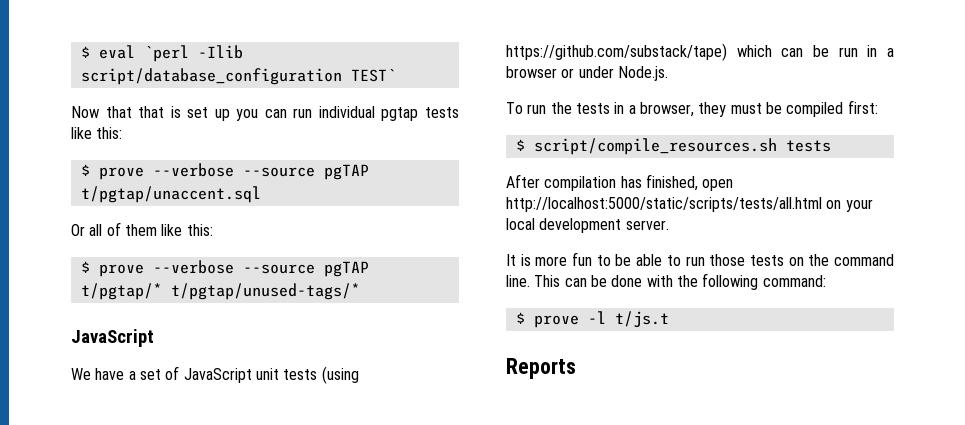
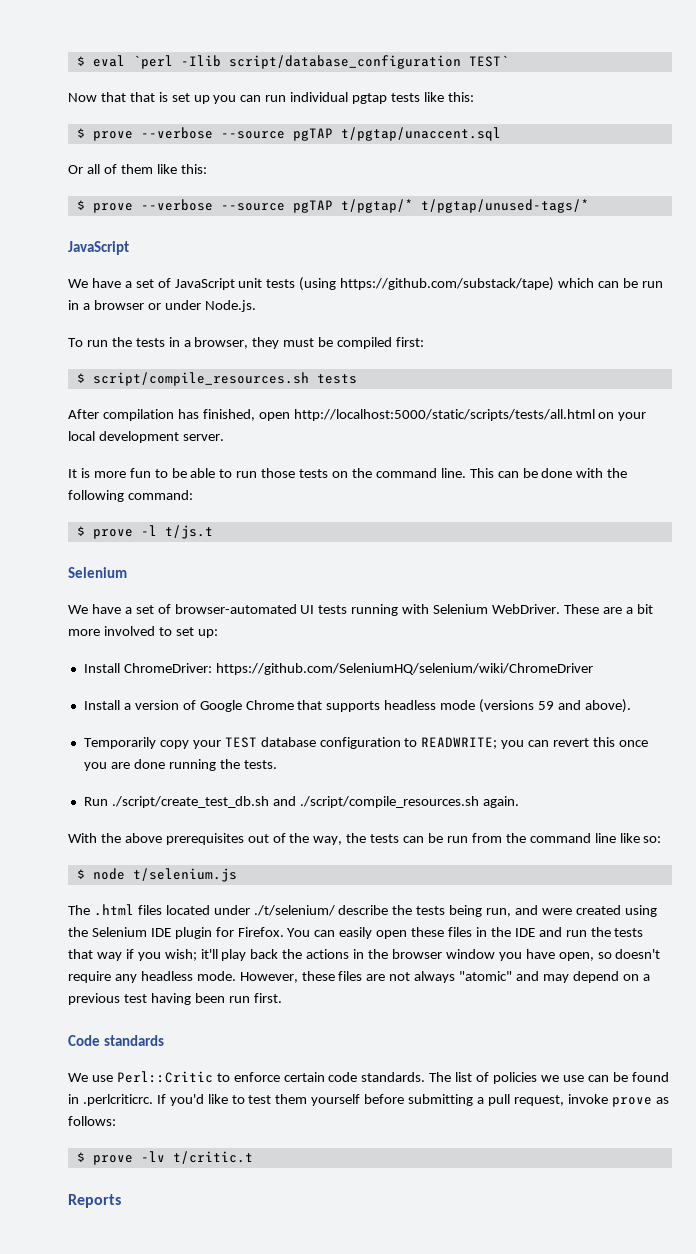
(669, 319) none -> [68,567,127,578] [68,604,653,616] [68,626,218,638] [83,663,593,675] [83,699,631,713] [83,737,648,749] [83,759,277,771] [83,796,519,808] [68,833,662,845] [76,868,237,882] [68,904,657,917] [68,927,644,939] [68,949,661,961] [68,971,650,983] [68,993,282,1005] [68,1035,165,1046] [68,1071,669,1084] [68,1094,669,1107] [68,1116,116,1126] [76,1151,253,1165] // Selenium // We have a set of browser-automated UI tests running with Selenium WebDriver. These are a bit more involved to set up: // Install ChromeDriver: https://github.com/SeleniumHQ/selenium/wiki/ChromeDriver // Install a version of Google Chrome that supports headless mode (versions 59 and above). // Temporarily copy your TEST database configuration to READWRITE; you can revert this once you are done running the tests. // Run ./script/create_test_db.sh and ./script/compile_resources.sh again. // With the above prerequisites out of the way, the tests can be run from the command line like so: // $ node t/selenium.js // The .html files located under ./t/selenium/ describe the tests being run, and were created using the Selenium IDE plugin for Firefox. You can easily open these files in the IDE and run the tests that way if you wish; it'll play back the actions in the browser window you have open, so doesn't require any headless mode. However, these files are not always "atomic" and may depend on a previous test having been run first. // Code standards // We use Perl::Critic to enforce certain code standards. The list of policies we use can be found in .perlcriticrc. If you'd like to test them yourself before submitting a pull request, invoke prove as follows: // $ prove -lv t/critic.t

